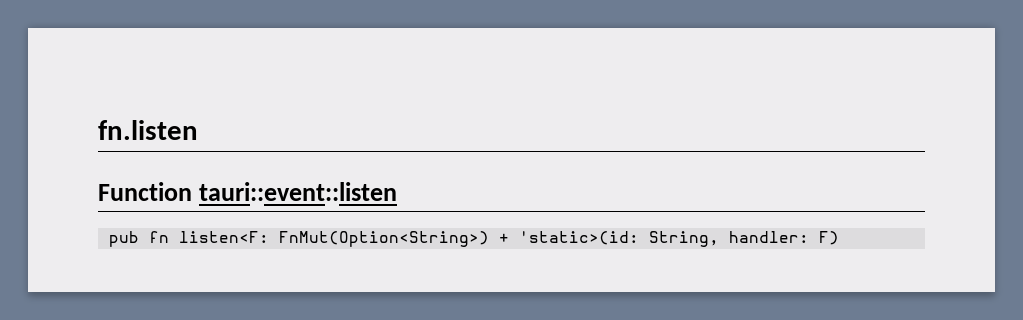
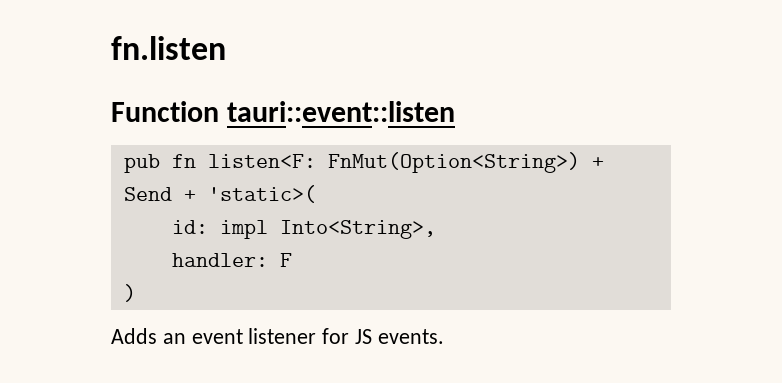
[518,231,839,247] 'static>(id: String, handler: F) -> [123,185,316,203] [171,220,436,239] [171,253,292,267] [123,284,136,302] [111,328,444,344] Send + 'static>( // id: impl Into<String>, // handler: F // ) // Adds an event listener for JS events.

